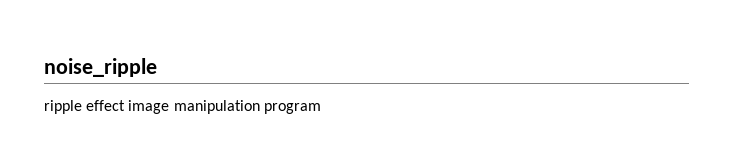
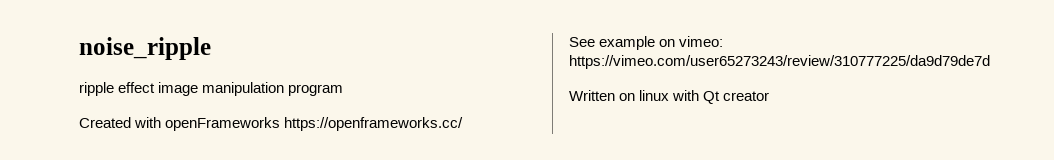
(321, 108) none -> [79,117,464,131] [569,36,724,50] [569,55,990,69] [569,90,770,104] // Created with openFrameworks https://openframeworks.cc/ // See example on vimeo: https://vimeo.com/user65273243/review/310777225/da9d79de7d // Written on linux with Qt creator

